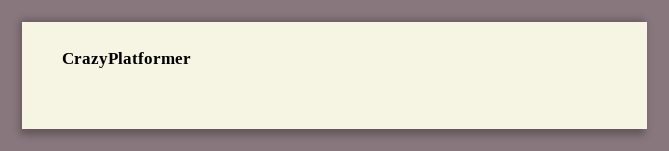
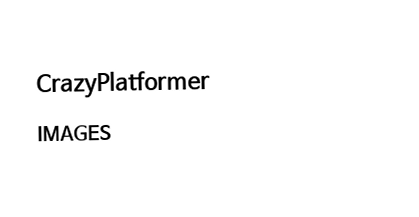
(191, 60) none -> [37,124,112,143] // IMAGES

